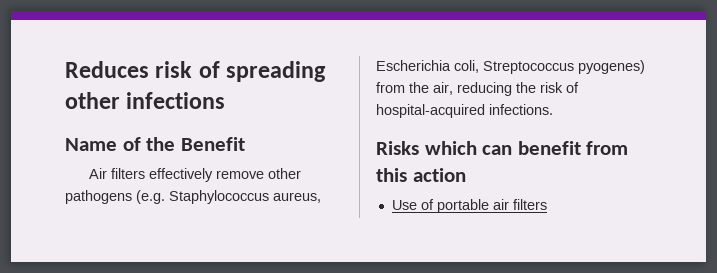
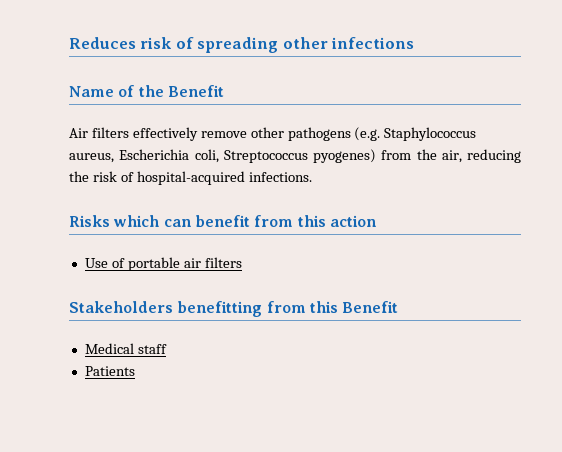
(547, 204) none -> [69,301,399,317] [84,343,167,354] [84,366,135,376] // Stakeholders benefitting from this Benefit // Medical staff // Patients

